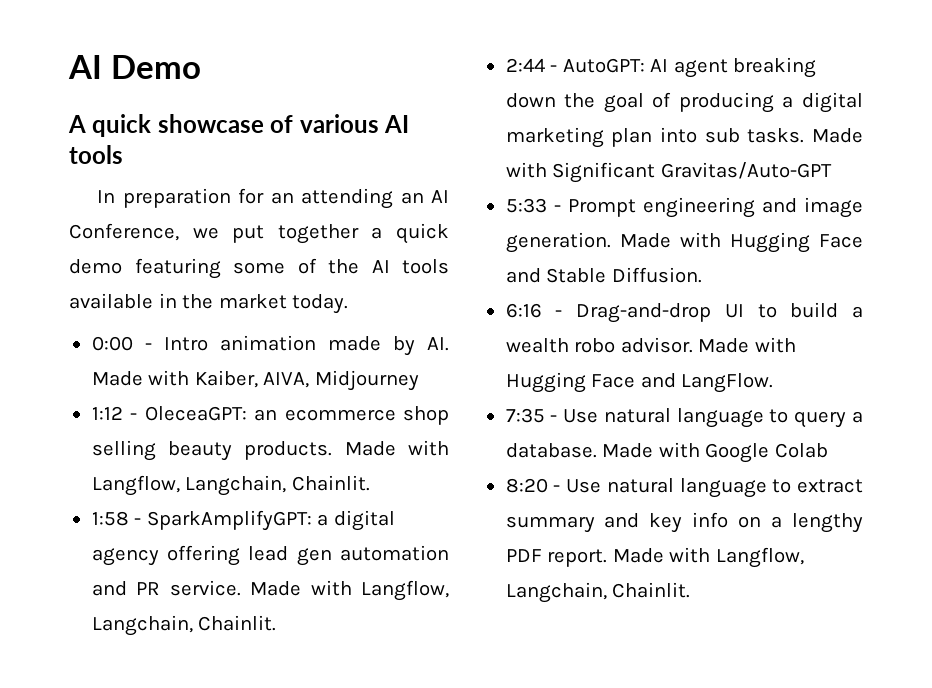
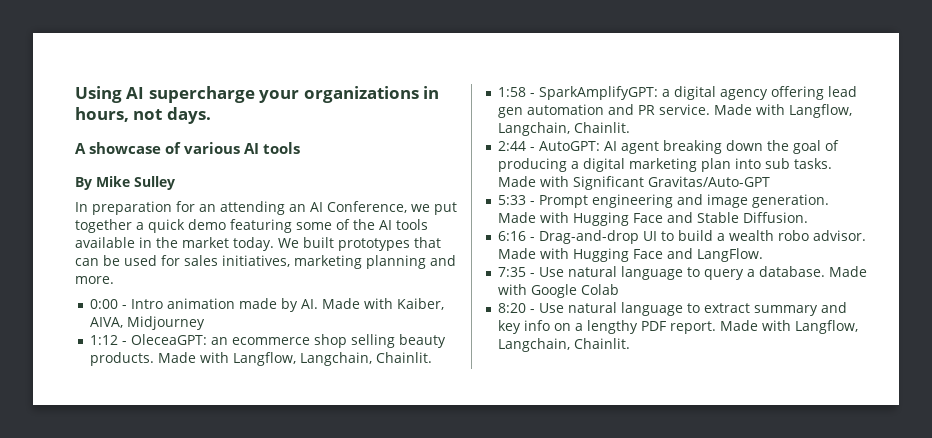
[68,55,201,79] AI Demo -> [75,86,440,103] [75,107,211,124] Using AI supercharge your organizations in hours, not days.
[92,114,152,137] quick -> (86, 148) none
(123, 154) none -> [75,176,175,190] // By Mike Sulley
(349, 304) none -> [278,237,441,251] [75,255,456,269] [75,276,114,284] We built prototypes that can be used for sales initiatives, marketing planning and more.

